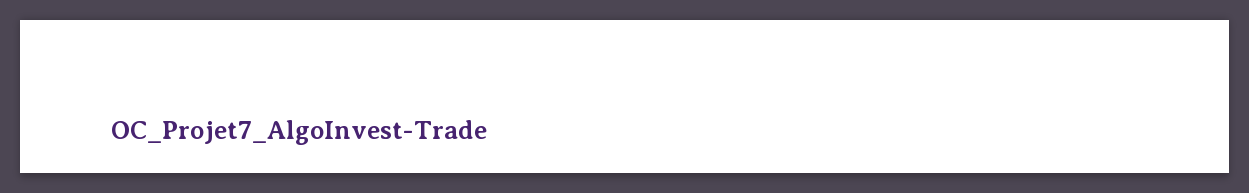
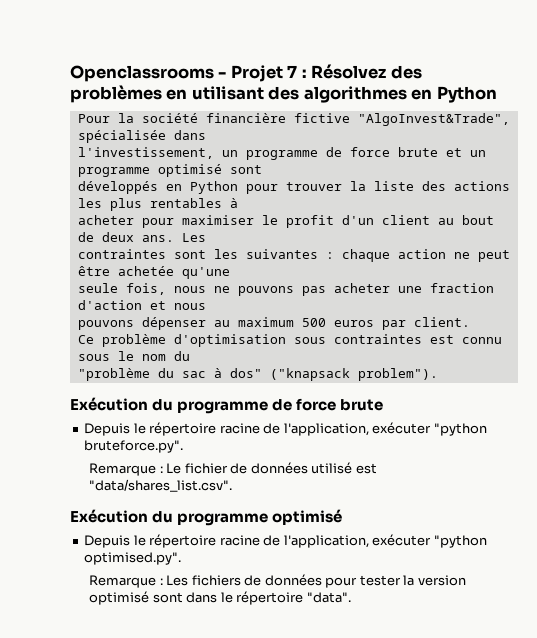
[111,120,487,145] OC_Projet7_AlgoInvest-Trade -> [70,64,422,82] [70,85,497,103] [77,113,510,126] [77,130,206,143] [77,147,486,160] [77,164,262,177] [77,181,510,194] [77,198,238,211] [77,215,494,228] [77,232,206,242] [77,249,510,262] [77,266,230,279] [77,283,494,296] [77,300,206,310] [77,317,470,330] [77,334,502,347] [77,351,190,361] [77,368,438,381] [70,397,384,414] [84,422,487,436] [84,440,184,453] [89,462,377,476] [89,479,233,492] [70,509,343,526] [84,534,487,548] [84,552,182,565] [89,574,466,588] [89,591,351,605] Openclassrooms - Projet 7 : Résolvez des problèmes en utilisant des algorithmes en Python // Pour la société financière fictive "AlgoInvest&Trade", spécialisée dans // l'investissement, un programme de force brute et un programme optimisé sont // développés en Python pour trouver la liste des actions les plus rentables à // acheter pour maximiser le profit d'un client au bout de deux ans. Les // contraintes sont les suivantes : chaque action ne peut être achetée qu'une // seule fois, nous ne pouvons pas acheter une fraction d'action et nous // pouvons dépenser au maximum 500 euros par client. // Ce problème d'optimisation sous contraintes est connu sous le nom du // "problème du sac à dos" ("knapsack problem"). // Exécution du programme de force brute // Depuis le répertoire racine de l'application, exécuter "python bruteforce.py". // Remarque : Le fichier de données utilisé est "data/shares_list.csv". // Exécution du programme optimisé // Depuis le répertoire racine de l'application, exécuter "python optimised.py". // Remarque : Les fichiers de données pour tester la version optimisé sont dans le répertoire "data".

